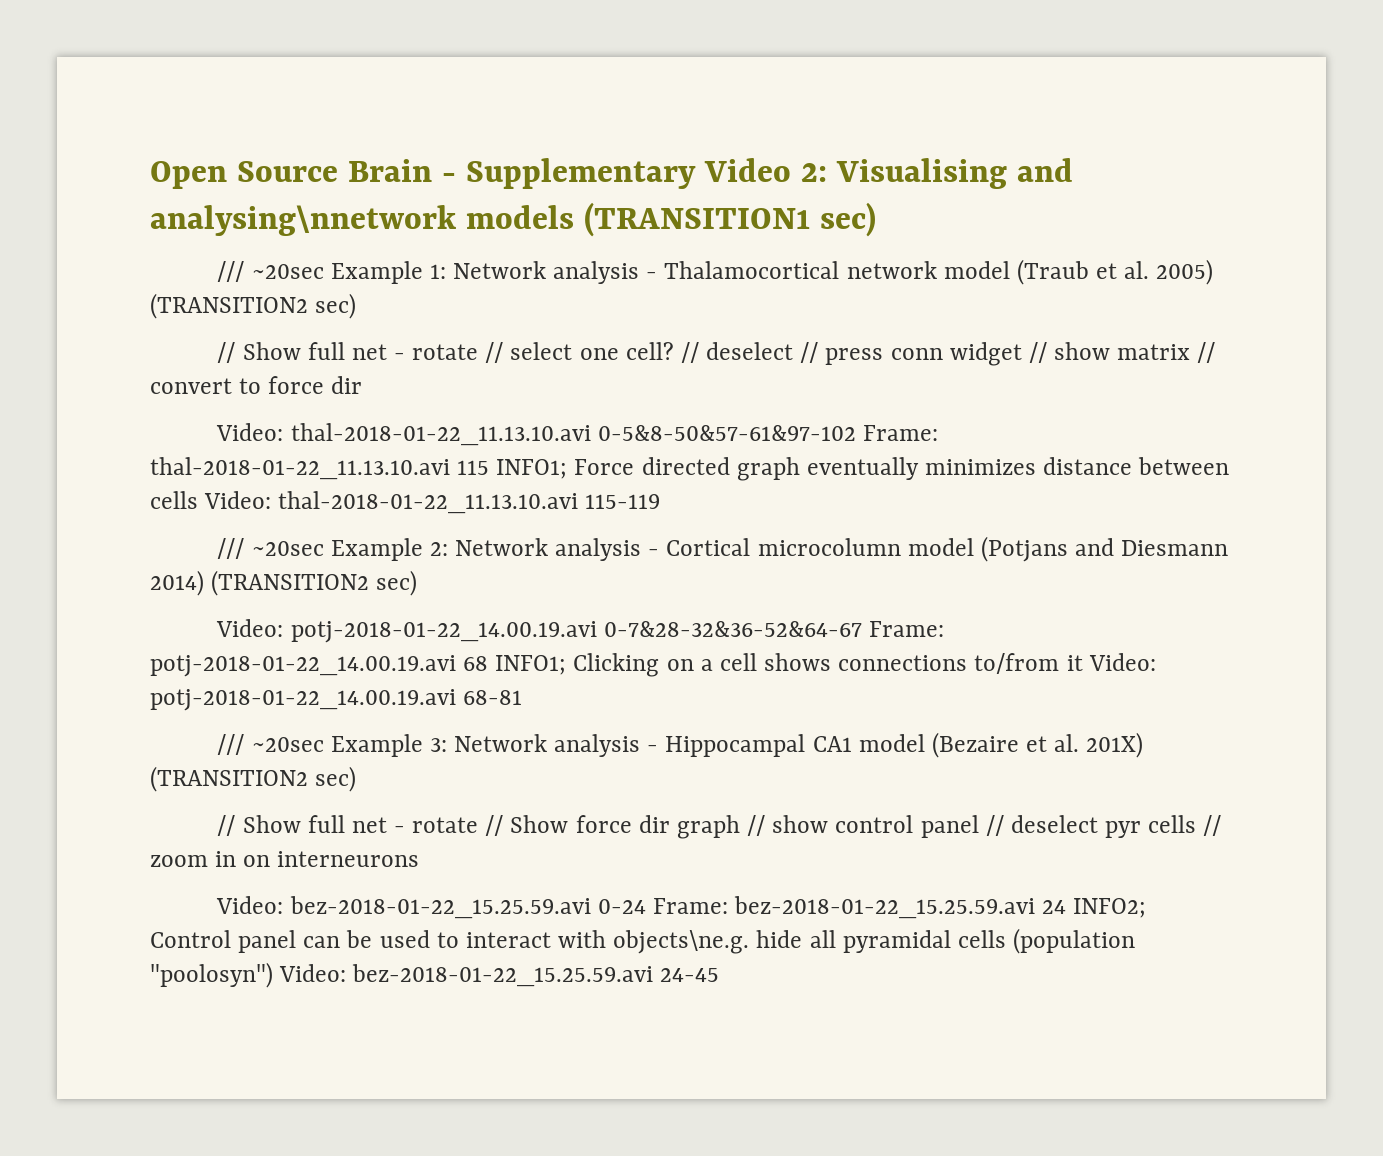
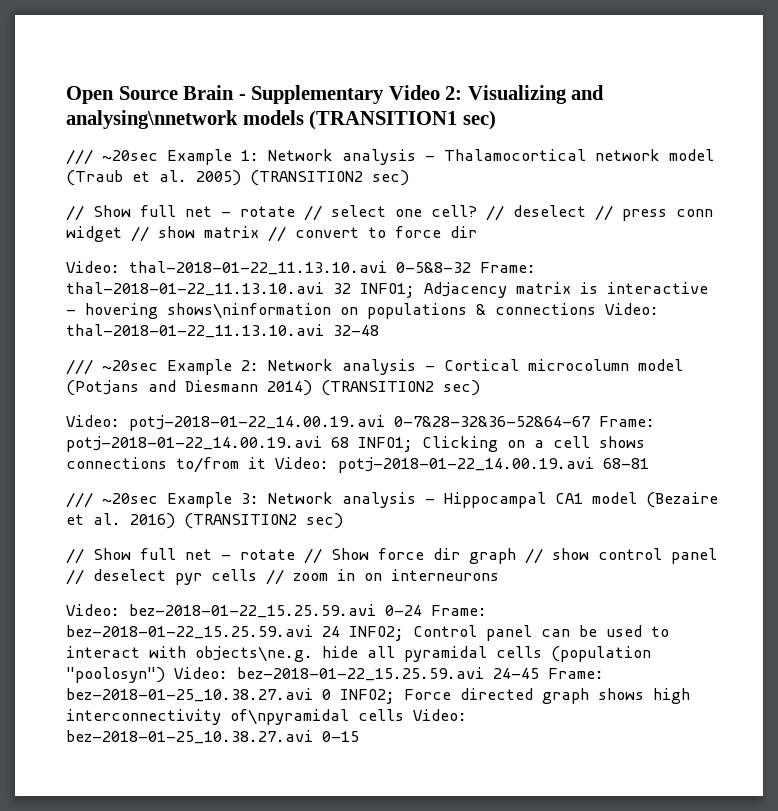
[835,158,1007,189] Visualising -> [467,85,567,104] Visualizing
[597,425,856,441] 0-5&8-50&57-61&97-102 -> [396,262,471,273] 0-5&8-32
[457,457,1230,481] [150,491,661,514] 115 INFO1; Force directed graph eventually minimizes distance between cells Video: thal-2018-01-22_11.13.10.avi 115-119 -> [333,282,708,298] [66,303,659,319] [66,324,379,338] 32 INFO1; Adjacency matrix is interactive - hovering shows\ninformation on populations & connections Video: thal-2018-01-22_11.13.10.avi 32-48
[1086,732,1144,758] 201X) -> [130,513,175,529] 2016)
(720, 975) none -> [548,668,604,679] [66,688,690,704] [66,709,467,725] [66,730,359,744] Frame: bez-2018-01-25_10.38.27.avi 0 INFO2; Force directed graph shows high interconnectivity of\npyramidal cells Video: bez-2018-01-25_10.38.27.avi 0-15

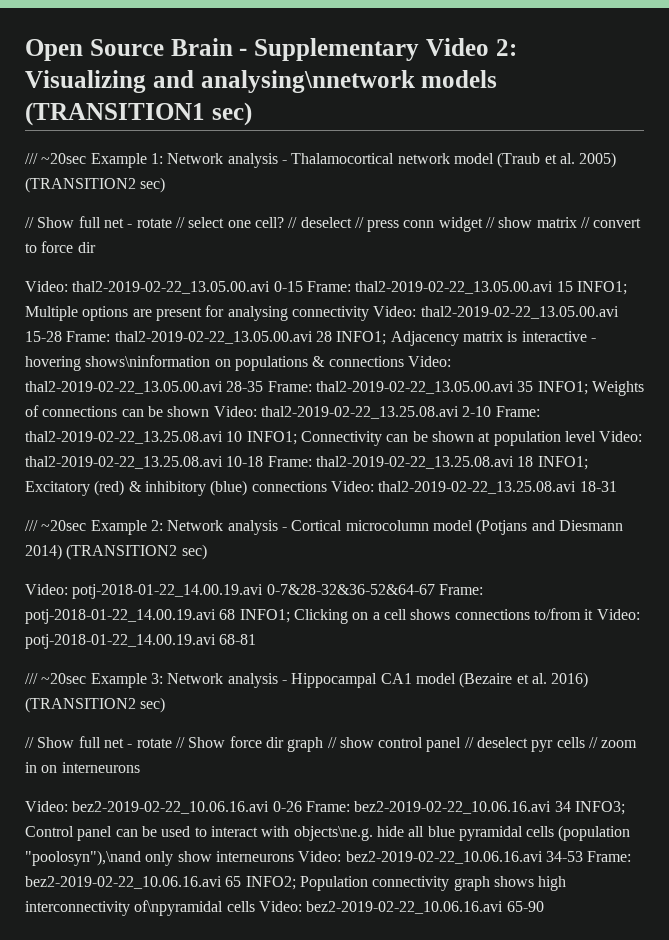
[129,261,536,275] [66,282,351,296] thal-2018-01-22_11.13.10.avi 0-5&8-32 Frame: thal-2018-01-22_11.13.10.avi 32 -> [72,281,627,295] [25,305,619,321] [25,331,332,344] thal2-2019-02-22_13.05.00.avi 0-15 Frame: thal2-2019-02-22_13.05.00.avi 15 INFO1; Multiple options are present for analysing connectivity Video: thal2-2019-02-22_13.05.00.avi 15-28 Frame: thal2-2019-02-22_13.05.00.avi 28
[66,324,379,338] thal-2018-01-22_11.13.10.avi 32-48 -> [25,381,644,396] [25,405,540,419] [25,431,643,446] [25,456,588,470] [25,480,617,496] thal2-2019-02-22_13.05.00.avi 28-35 Frame: thal2-2019-02-22_13.05.00.avi 35 INFO1; Weights of connections can be shown Video: thal2-2019-02-22_13.25.08.avi 2-10 Frame: thal2-2019-02-22_13.25.08.avi 10 INFO1; Connectivity can be shown at population level Video: thal2-2019-02-22_13.25.08.avi 10-18 Frame: thal2-2019-02-22_13.25.08.avi 18 INFO1; Excitatory (red) & inhibitory (blue) connections Video: thal2-2019-02-22_13.25.08.avi 18-31
[129,604,487,618] [66,625,404,641] bez-2018-01-22_15.25.59.avi 0-24 Frame: bez-2018-01-22_15.25.59.avi 24 INFO2; -> [72,801,625,815] bez2-2019-02-22_10.06.16.avi 0-26 Frame: bez2-2019-02-22_10.06.16.avi 34 INFO3;
(395, 652) none -> [427,826,455,837] blue
[66,667,604,683] [66,688,533,704] "poolosyn") Video: bez-2018-01-22_15.25.59.avi 24-45 Frame: bez-2018-01-25_10.38.27.avi 0 INFO2; Force directed -> [25,850,632,866] [25,876,450,891] "poolosyn"),\nand only show interneurons Video: bez2-2019-02-22_10.06.16.avi 34-53 Frame: bez2-2019-02-22_10.06.16.avi 65 INFO2; Population connectivity
[66,730,359,744] bez-2018-01-25_10.38.27.avi 0-15 -> [306,901,544,914] bez2-2019-02-22_10.06.16.avi 65-90

